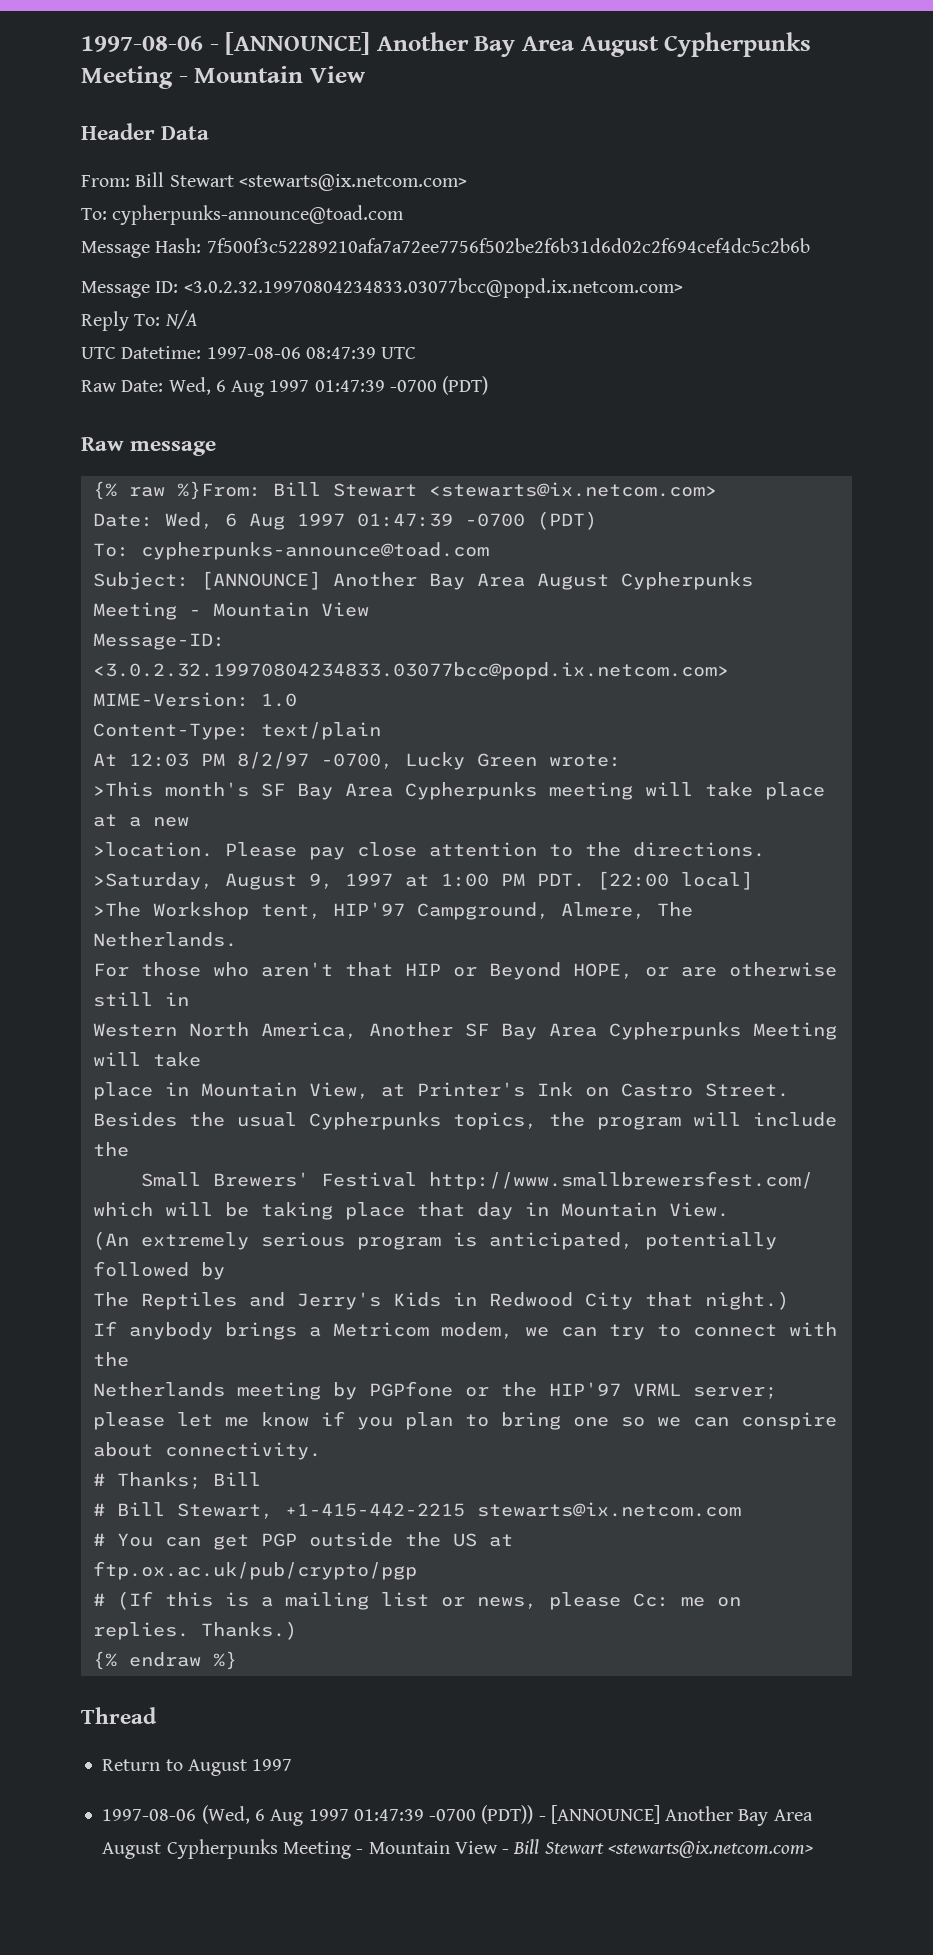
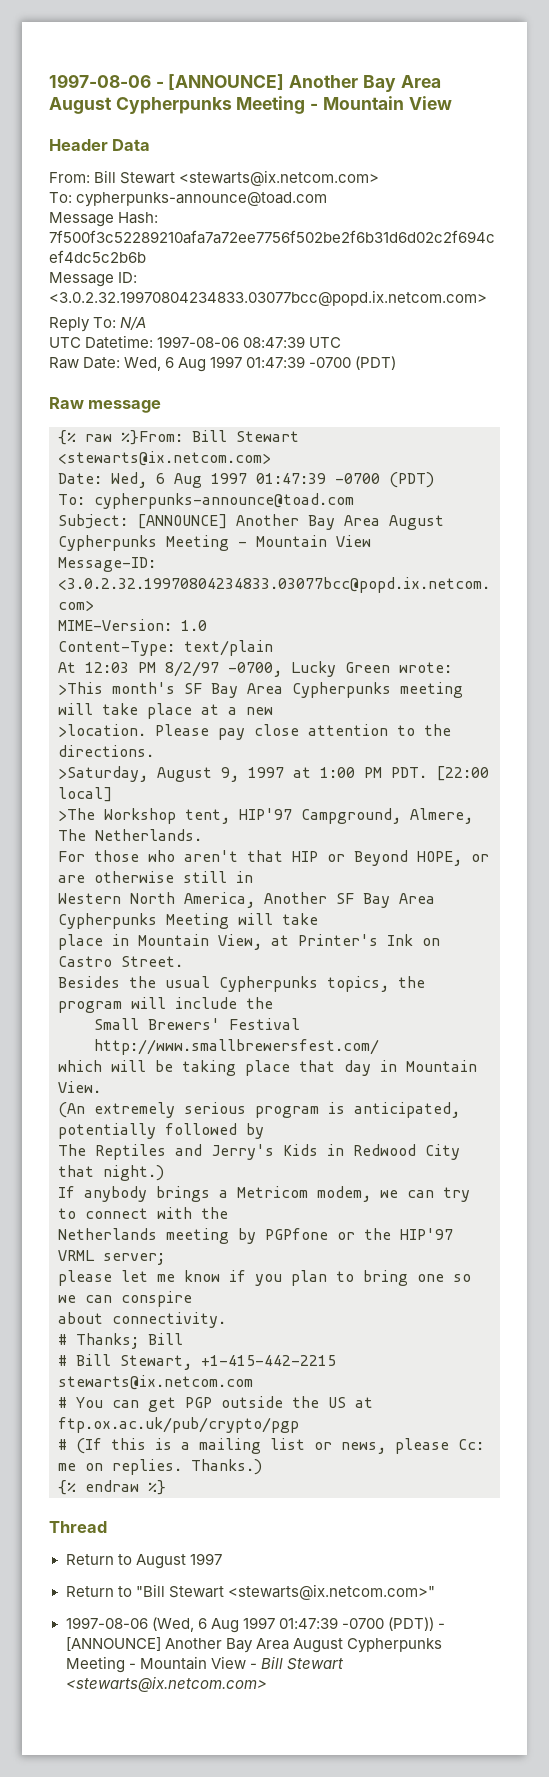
(293, 1765) none -> [65,1584,435,1600] // Return to "Bill Stewart <stewarts@ix.netcom.com>"

